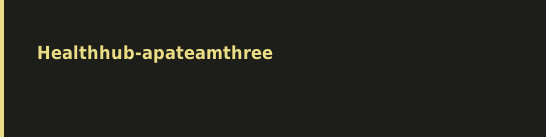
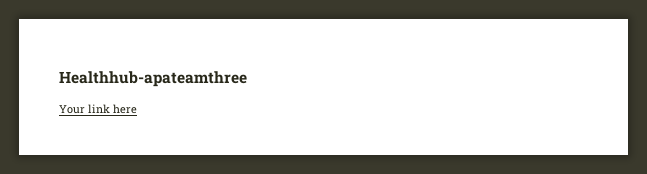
(273, 54) none -> [59,104,137,114] // Your link here

